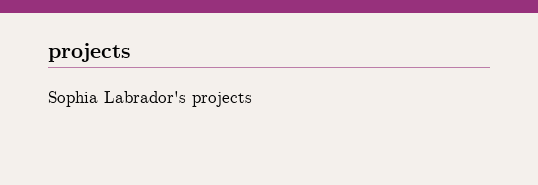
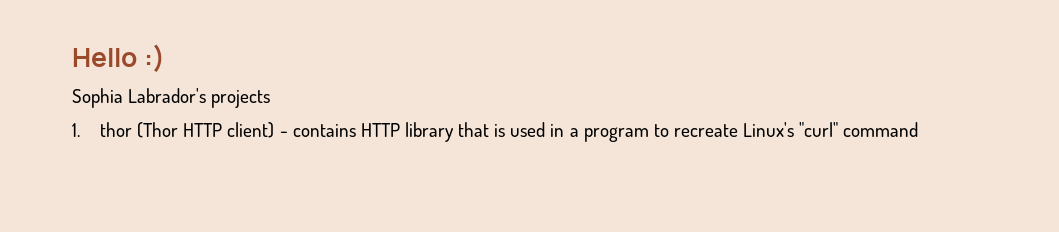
[48,43,131,62] projects -> [72,44,166,73] Hello :)
(252, 99) none -> [72,122,919,142] // 1. thor (Thor HTTP client) - contains HTTP library that is used in a program to recreate Linux's "curl" command

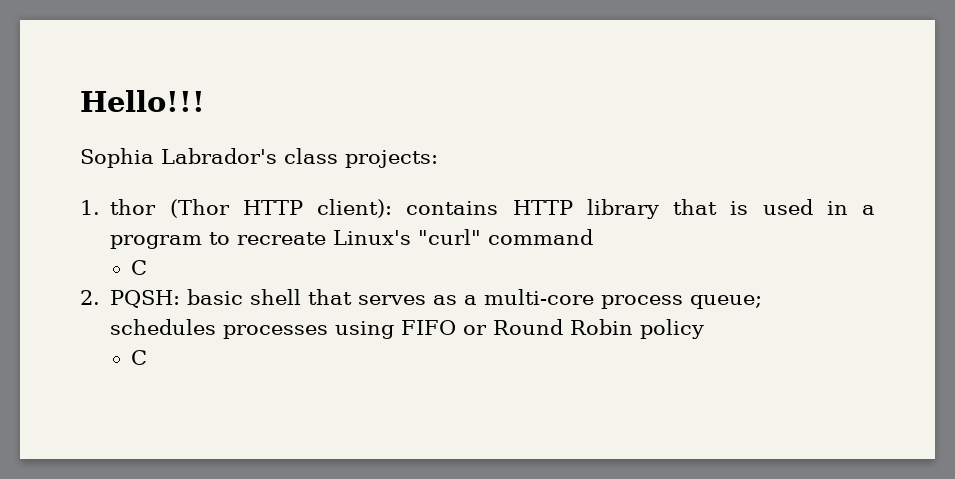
[72,44,166,73] Hello :) -> [80,90,205,112] Hello!!!
[211,90,271,108] projects -> [284,148,438,168] class projects:
[227,122,288,138] client) - -> [317,199,392,218] client):
(919, 129) none -> [131,260,148,275] [80,289,763,309] [110,319,705,339] [131,350,148,365] // C // 2. PQSH: basic shell that serves as a multi-core process queue; schedules processes using FIFO or Round Robin policy // C

